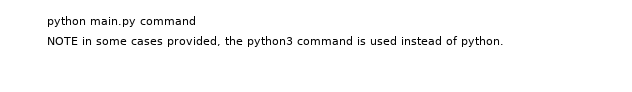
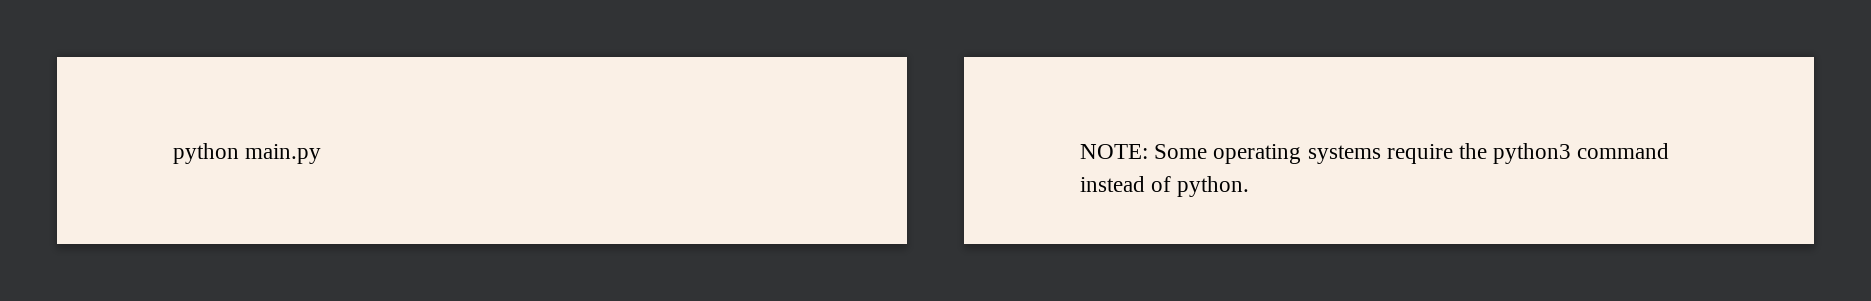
[140,16,196,25] [47,36,221,47] command // NOTE in some cases provided, -> [1080,144,1453,164] // NOTE: Some operating systems require
[357,36,397,45] is used -> (1670, 151) none

